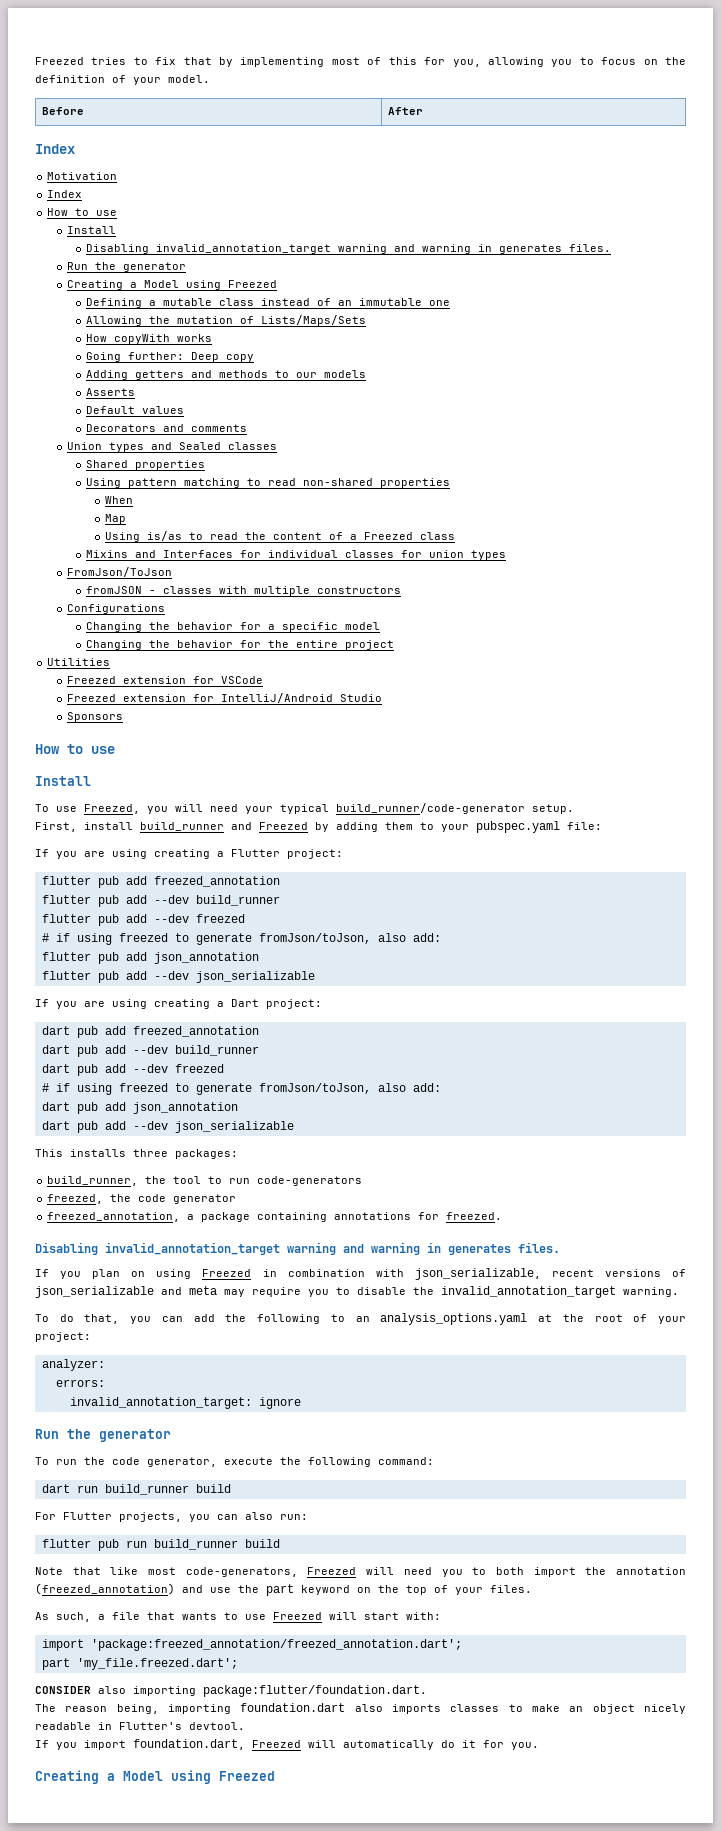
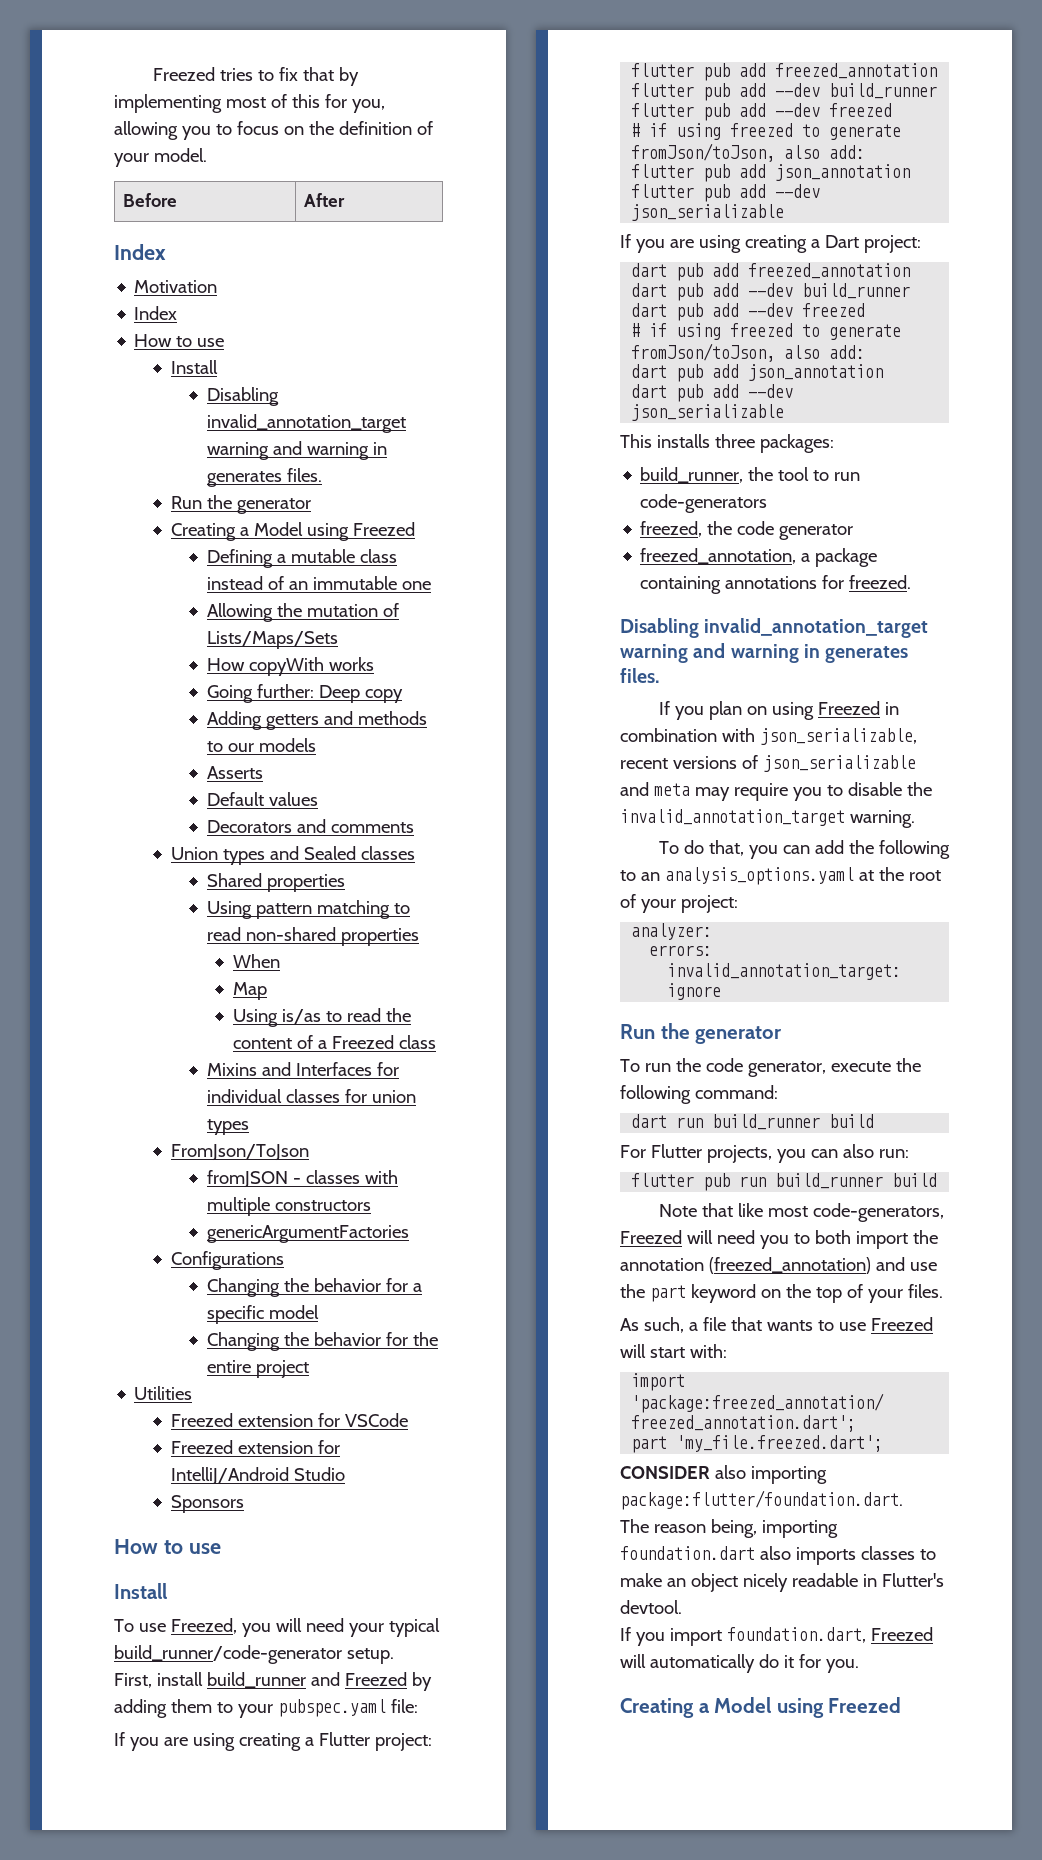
(401, 590) none -> [206,1225,409,1243] // genericArgumentFactories

